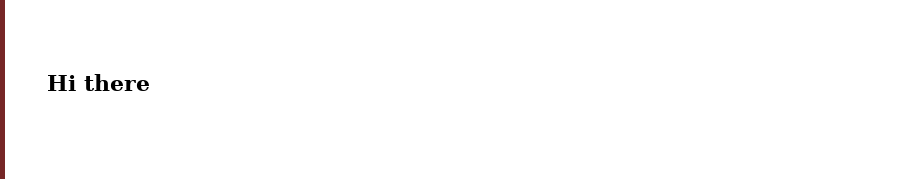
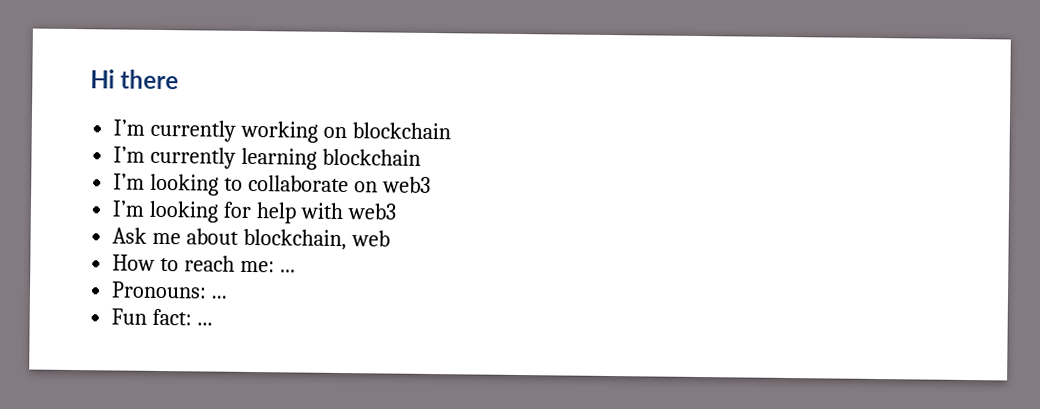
(150, 82) none -> [113,119,451,143] [113,146,422,170] [113,173,431,196] [112,200,397,224] [112,227,390,251] [112,254,296,273] [111,281,228,299] [111,308,214,326] // I’m currently working on blockchain // I’m currently learning blockchain // I’m looking to collaborate on web3 // I’m looking for help with web3 // Ask me about blockchain, web // How to reach me: ... // Pronouns: ... // Fun fact: ...

